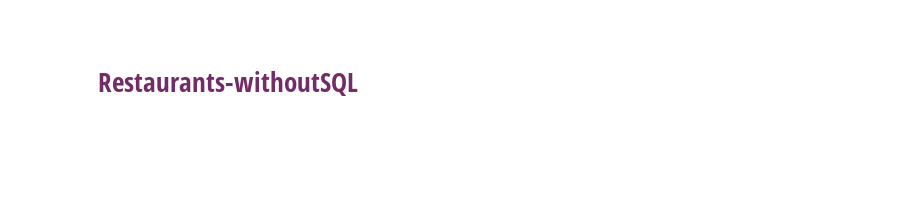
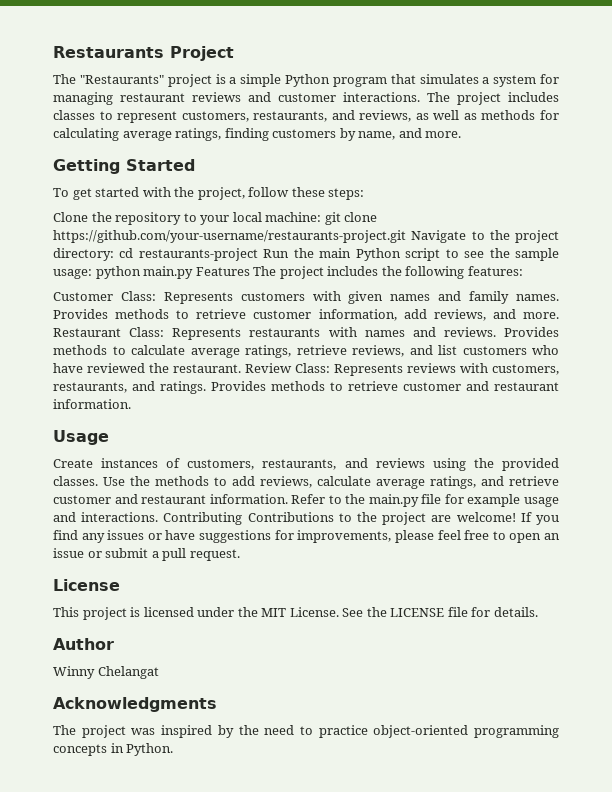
[98,71,358,96] Restaurants-withoutSQL -> [53,46,234,61] [53,74,559,87] [53,92,559,105] [53,110,559,123] [53,128,462,141] [53,159,195,174] [53,187,365,200] [53,212,378,225] [53,230,559,243] [53,248,559,261] [53,266,523,279] [53,291,560,304] [53,309,559,321] [53,327,559,340] [53,345,559,358] [53,363,559,376] [53,381,559,394] [53,399,131,409] [53,430,109,445] [53,458,559,471] [53,476,559,489] [53,494,559,507] [53,512,559,525] [53,530,561,543] [53,548,240,561] [53,579,120,591] [53,607,538,620] [53,638,114,650] [53,666,159,679] [53,697,217,712] [53,725,559,738] [53,743,174,756] Restaurants Project // The "Restaurants" project is a simple Python program that simulates a system for managing restaurant reviews and customer interactions. The project includes classes to represent customers, restaurants, and reviews, as well as methods for calculating average ratings, finding customers by name, and more. // Getting Started // To get started with the project, follow these steps: // Clone the repository to your local machine: git clone https://github.com/your-username/restaurants-project.git Navigate to the project directory: cd restaurants-project Run the main Python script to see the sample usage: python main.py Features The project includes the following features: // Customer Class: Represents customers with given names and family names. Provides methods to retrieve customer information, add reviews, and more. Restaurant Class: Represents restaurants with names and reviews. Provides methods to calculate average ratings, retrieve reviews, and list customers who have reviewed the restaurant. Review Class: Represents reviews with customers, restaurants, and ratings. Provides methods to retrieve customer and restaurant information. // Usage // Create instances of customers, restaurants, and reviews using the provided classes. Use the methods to add reviews, calculate average ratings, and retrieve customer and restaurant information. Refer to the main.py file for example usage and interactions. Contributing Contributions to the project are welcome! If you find any issues or have suggestions for improvements, please feel free to open an issue or submit a pull request. // License // This project is licensed under the MIT License. See the LICENSE file for details. // Author // Winny Chelangat // Acknowledgments // The project was inspired by the need to practice object-oriented programming concepts in Python.

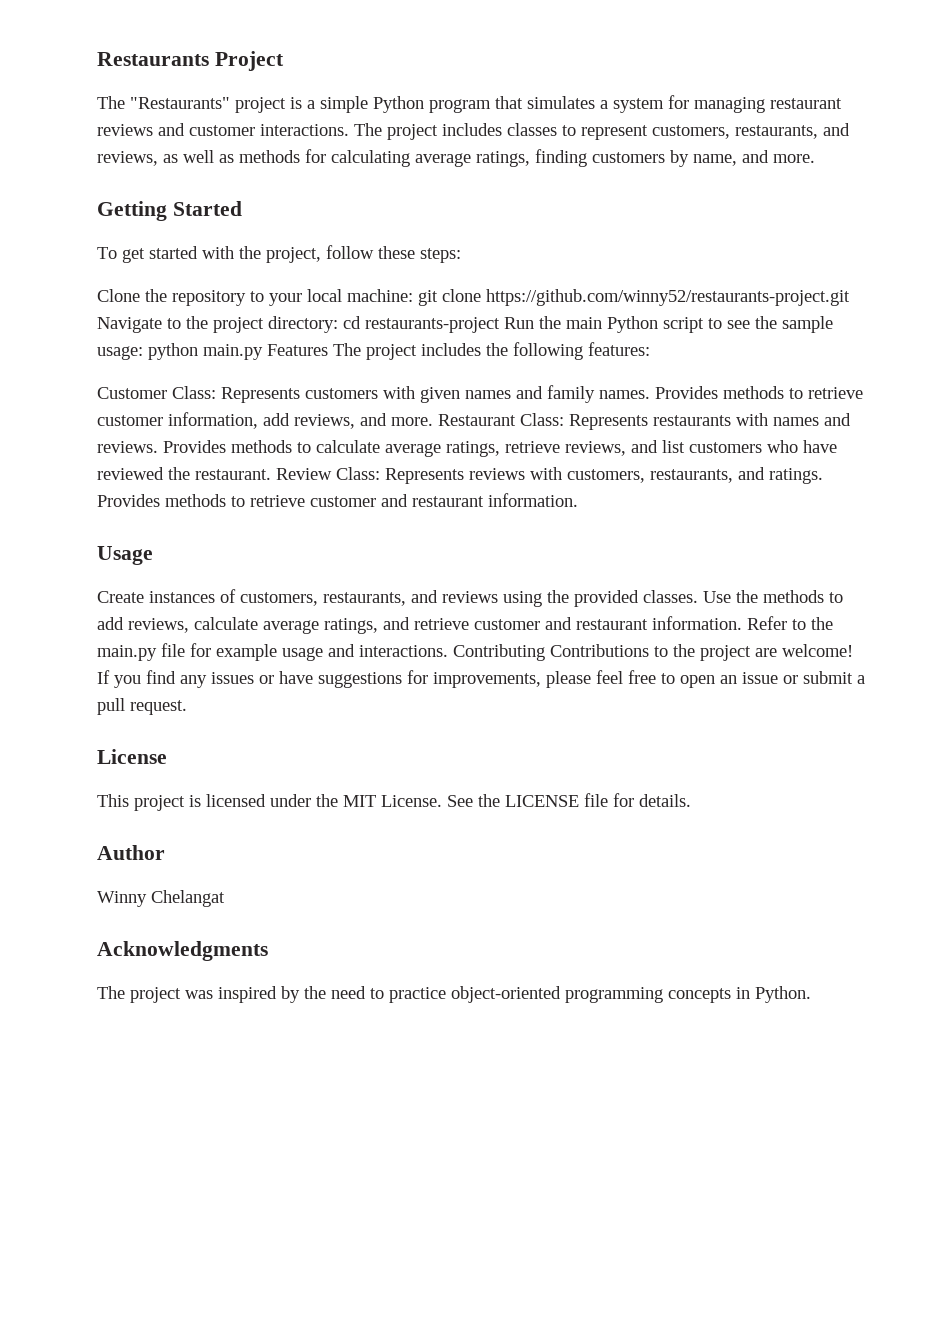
[53,230,406,243] https://github.com/your-username/restaurants-project.git -> [486,289,850,306] https://github.com/winny52/restaurants-project.git

